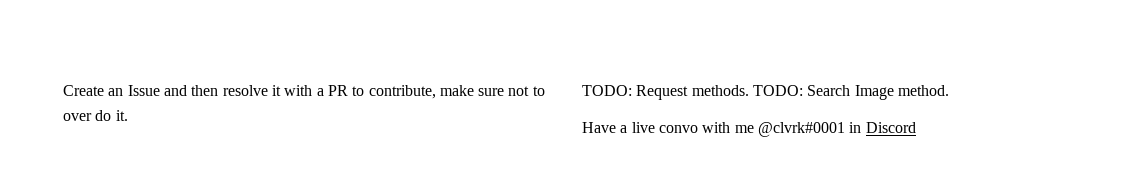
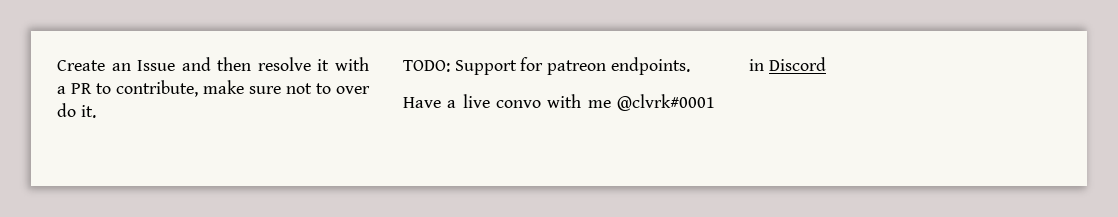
[636,85,949,100] Request methods. TODO: Search Image method. -> [454,57,690,75] Support for patreon endpoints.

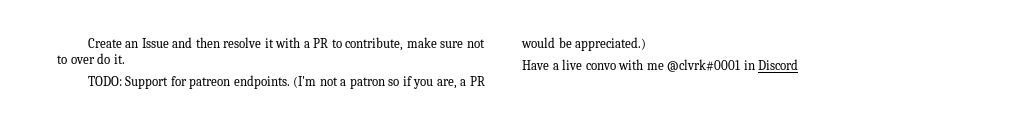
(690, 66) none -> [293,76,485,89] [521,37,647,51] (I'm not a patron so if you are, a PR would be appreciated.)

